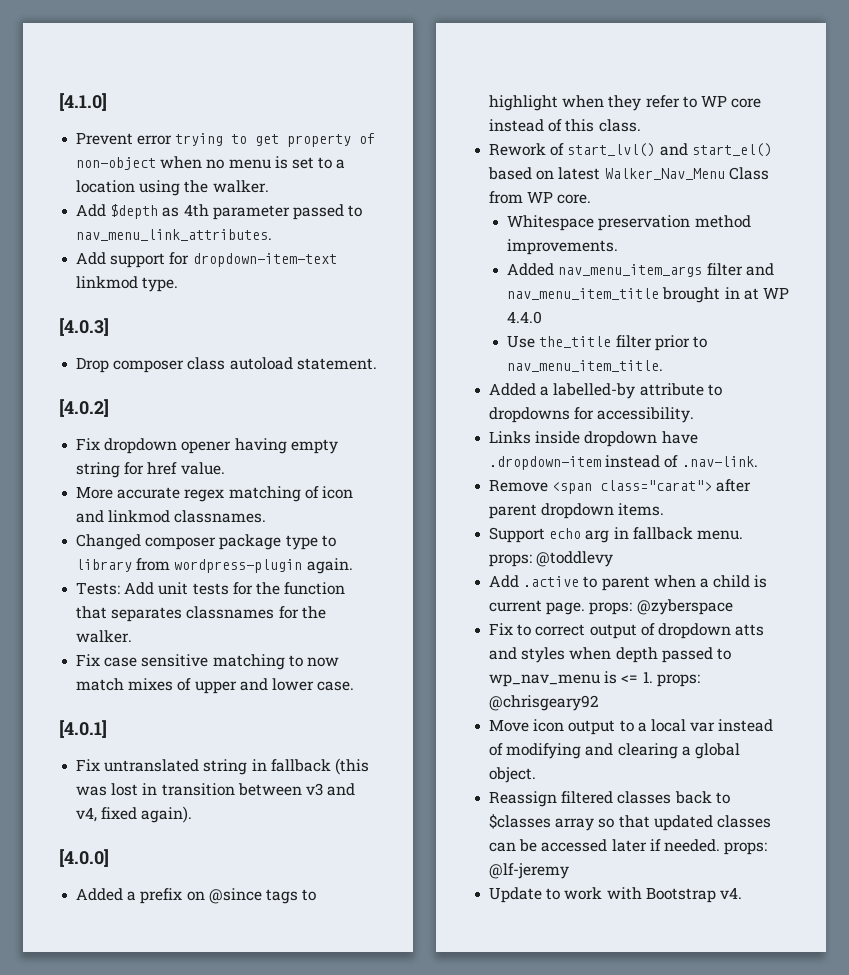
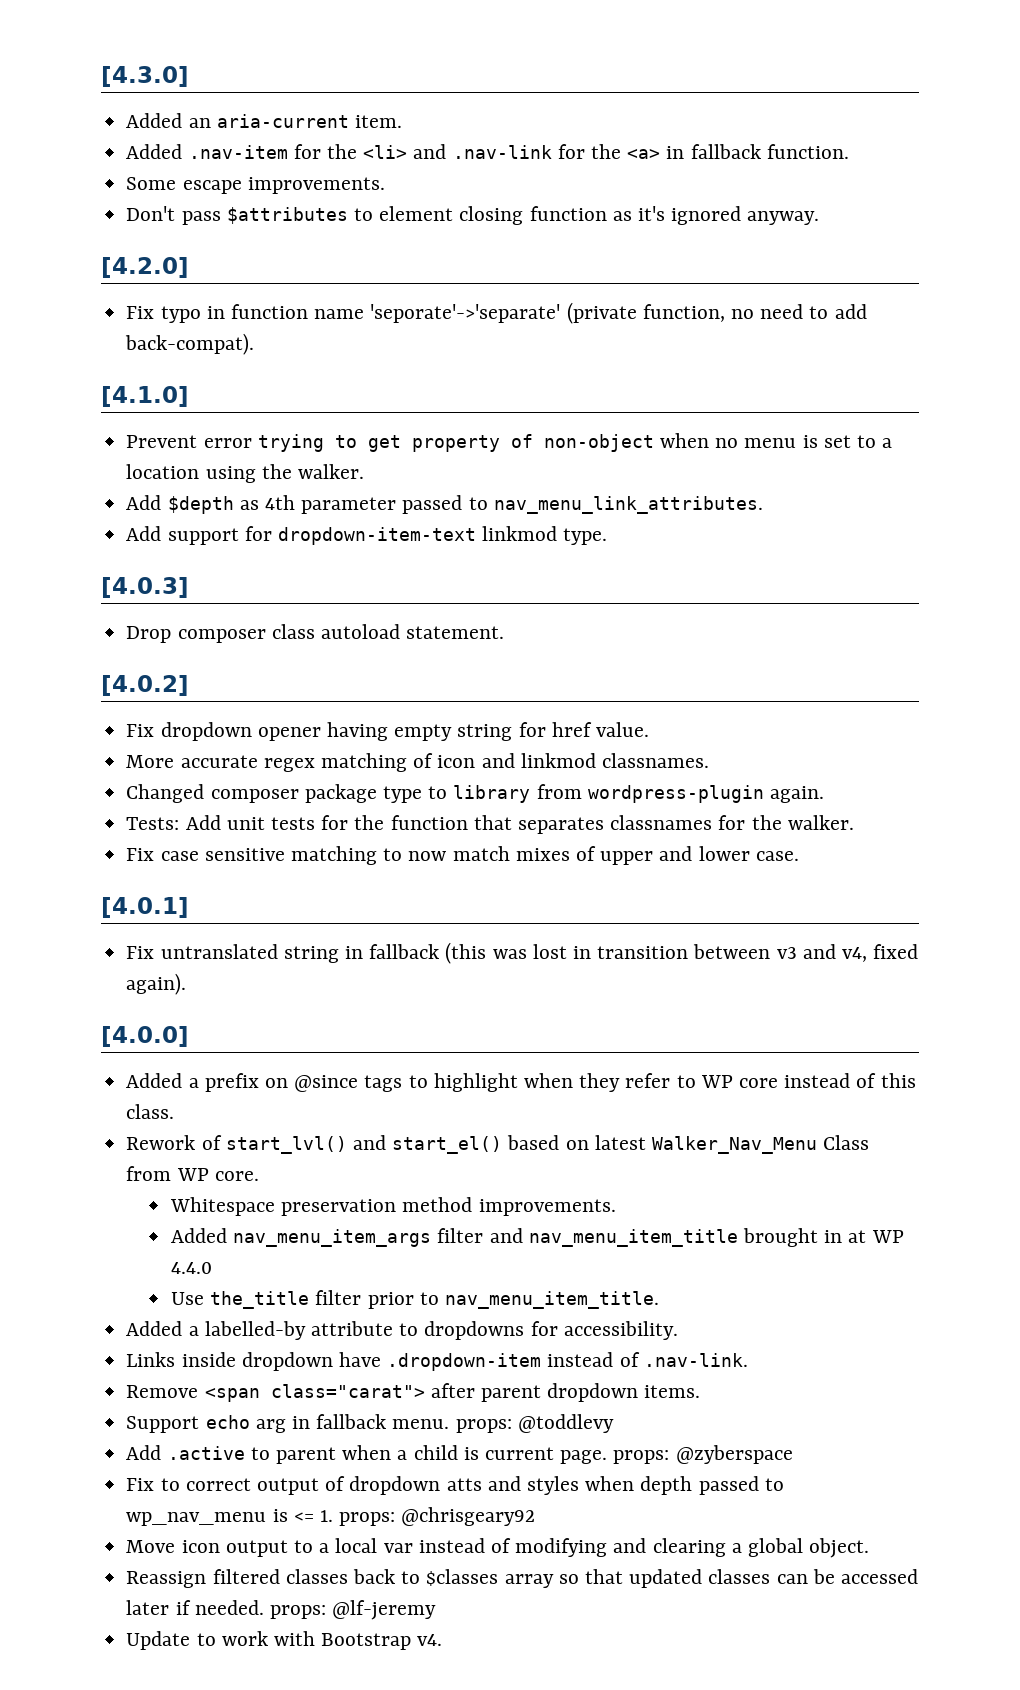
(59, 102) none -> [101,66,189,87] [126,113,402,128] [126,144,849,159] [126,177,385,194] [126,206,820,225] [101,257,189,278] [126,302,867,324] [125,333,255,355] [4.3.0] // Added an aria-current item. // Added .nav-item for the <li> and .nav-link for the <a> in fallback function. // Some escape improvements. // Don't pass $attributes to element closing function as it's ignored anyway. // [4.2.0] // Fix typo in function name 'seporate'->'separate' (private function, no need to add back-compat). //

